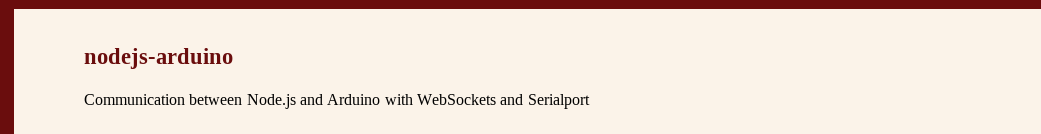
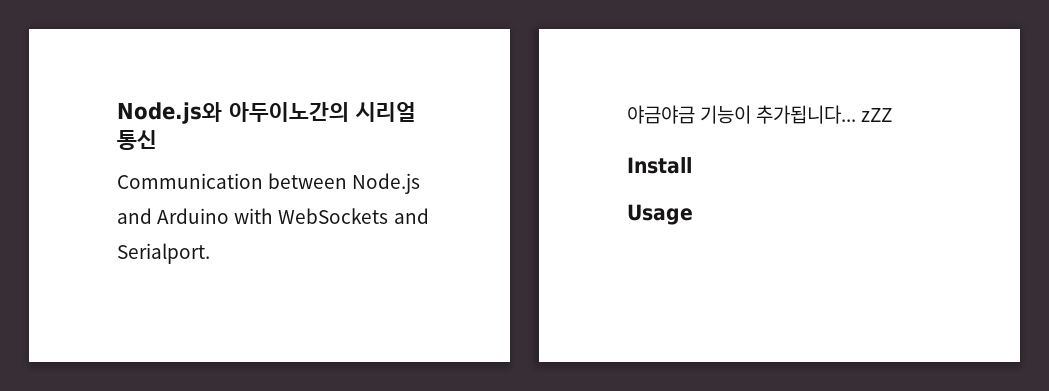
[84,48,233,69] nodejs-arduino -> [117,102,416,124] [117,130,157,150] Node.js와 아두이노간의 시리얼 통신
[527,94,590,109] Serialport -> [117,243,210,264] [627,105,893,124] [627,157,692,174] [627,204,693,225] Serialport. // 야금야금 기능이 추가됩니다... zZZ // Install // Usage

